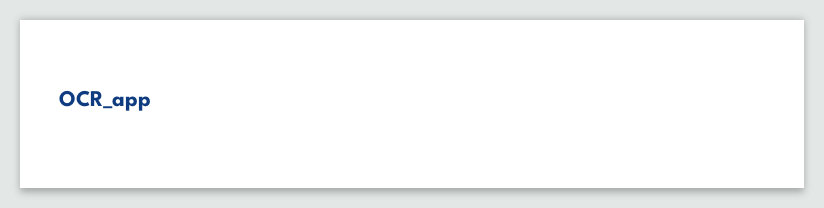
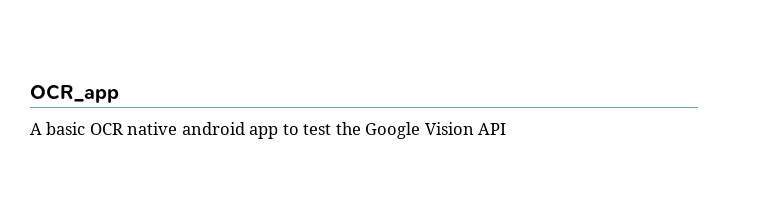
(151, 100) none -> [30,122,507,139] // A basic OCR native android app to test the Google Vision API

